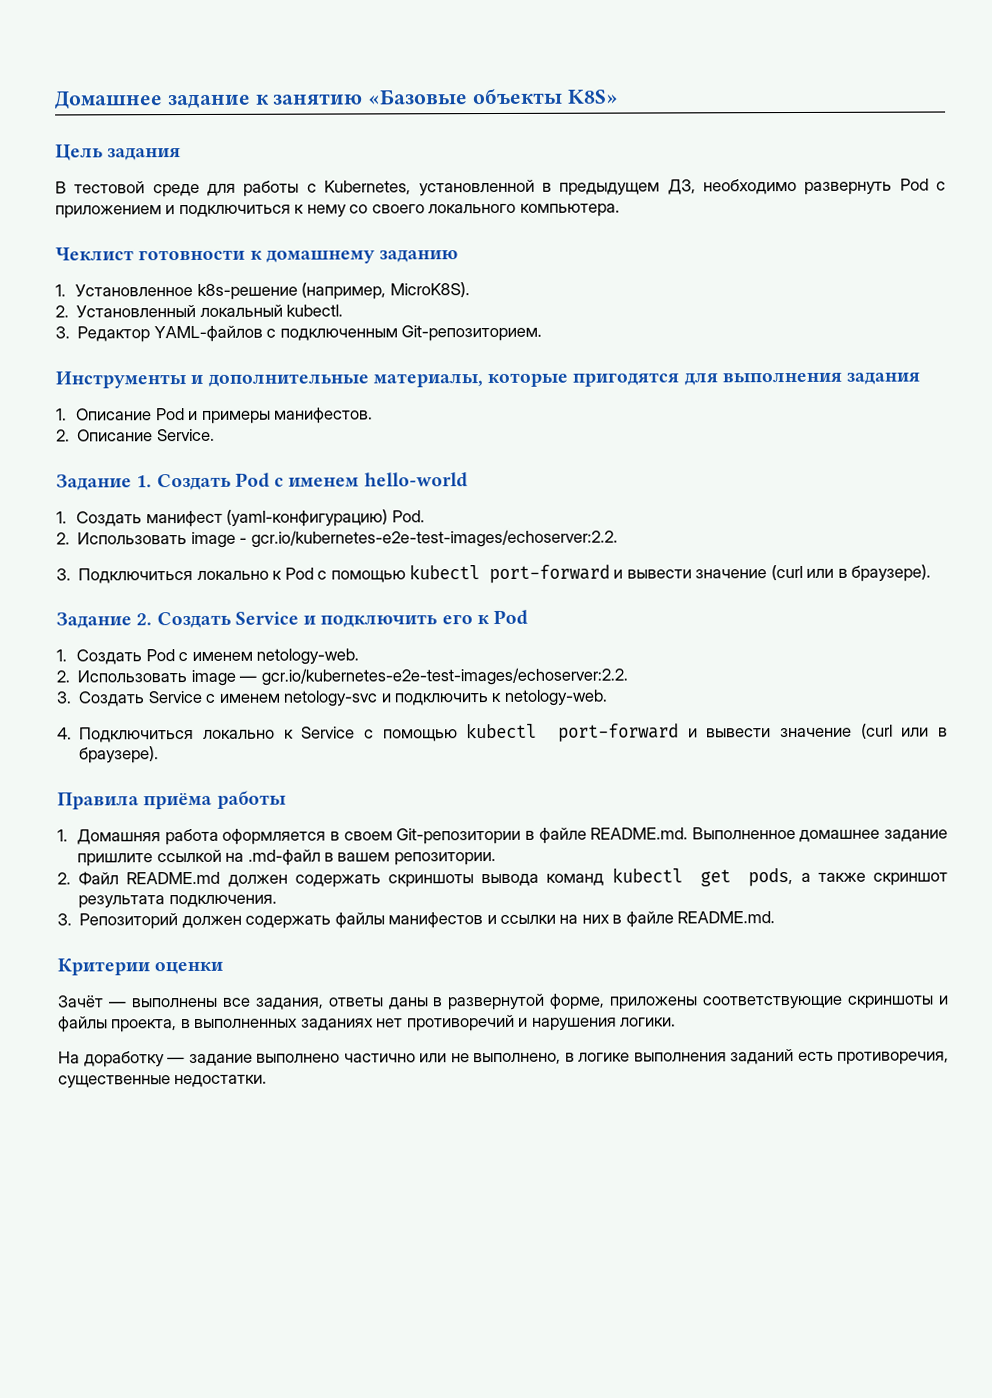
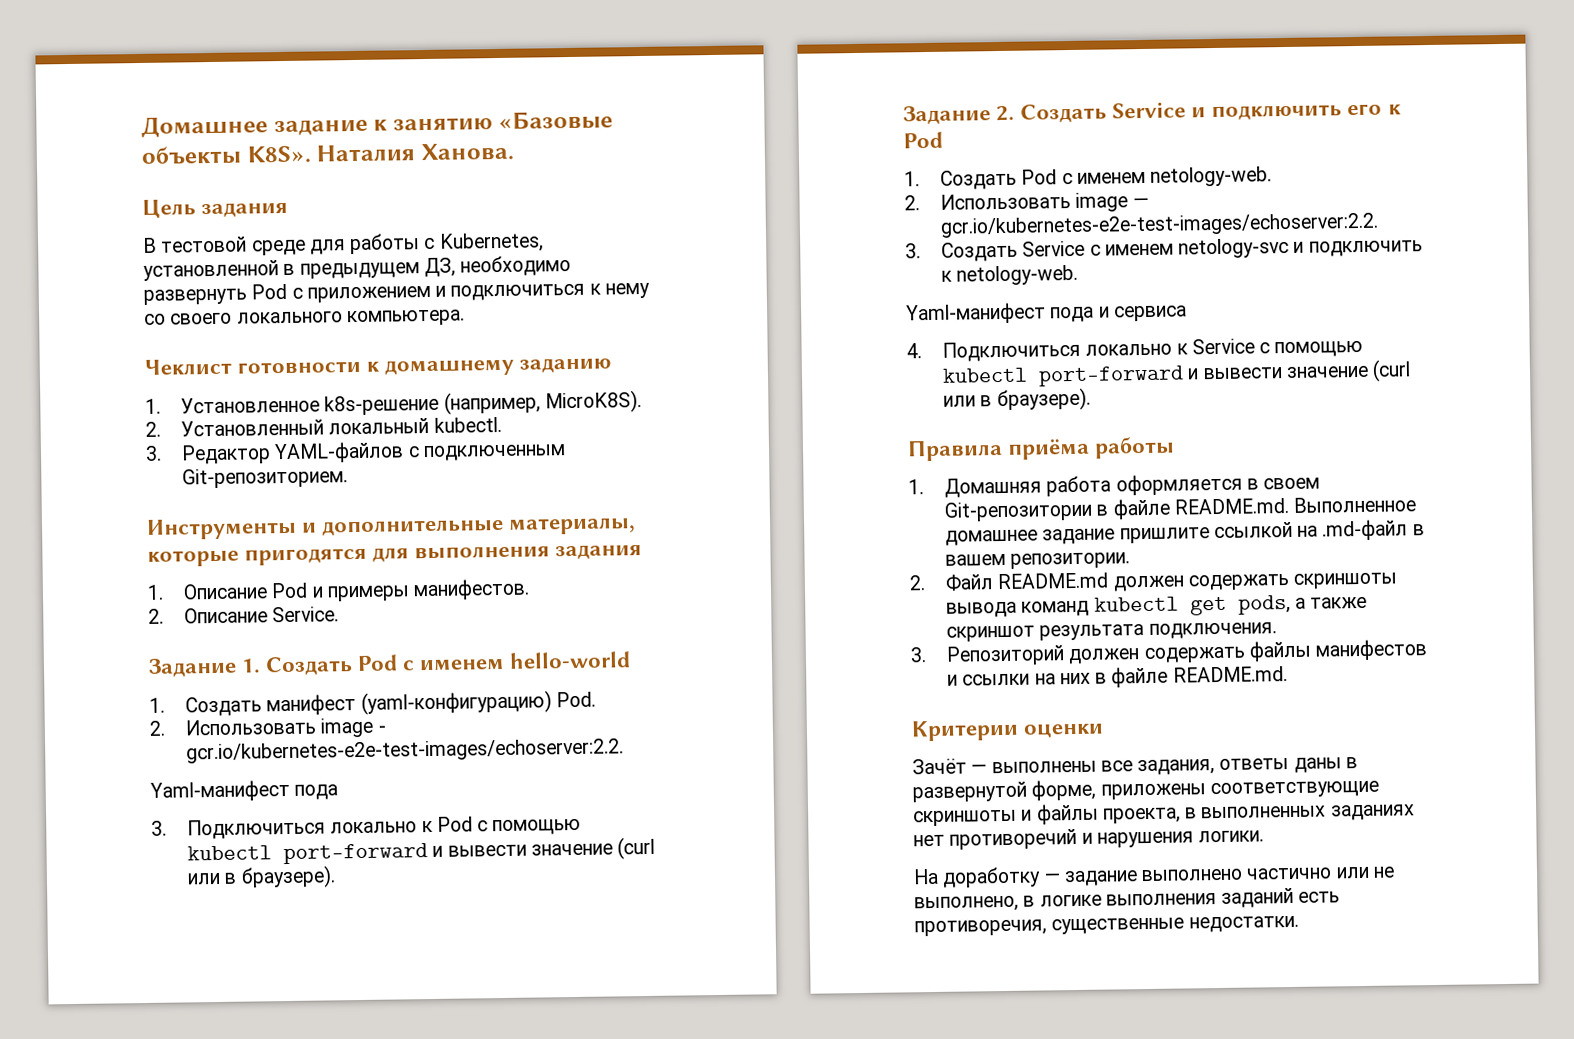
[566,89,619,104] K8S» -> [246,142,514,164] K8S». Наталия Ханова.
(618, 538) none -> [150,779,339,802] // Yaml-манифест пода
(608, 697) none -> [906,302,1187,325] // Yaml-манифест пода и сервиса

